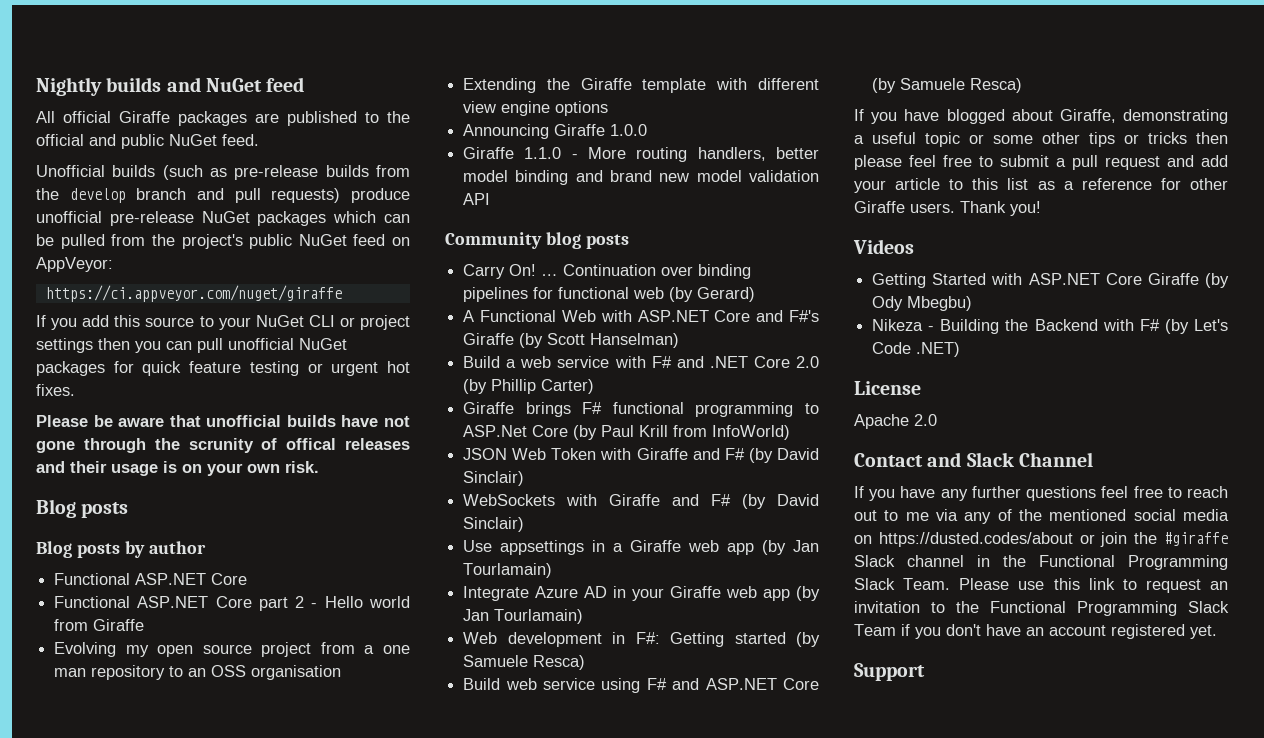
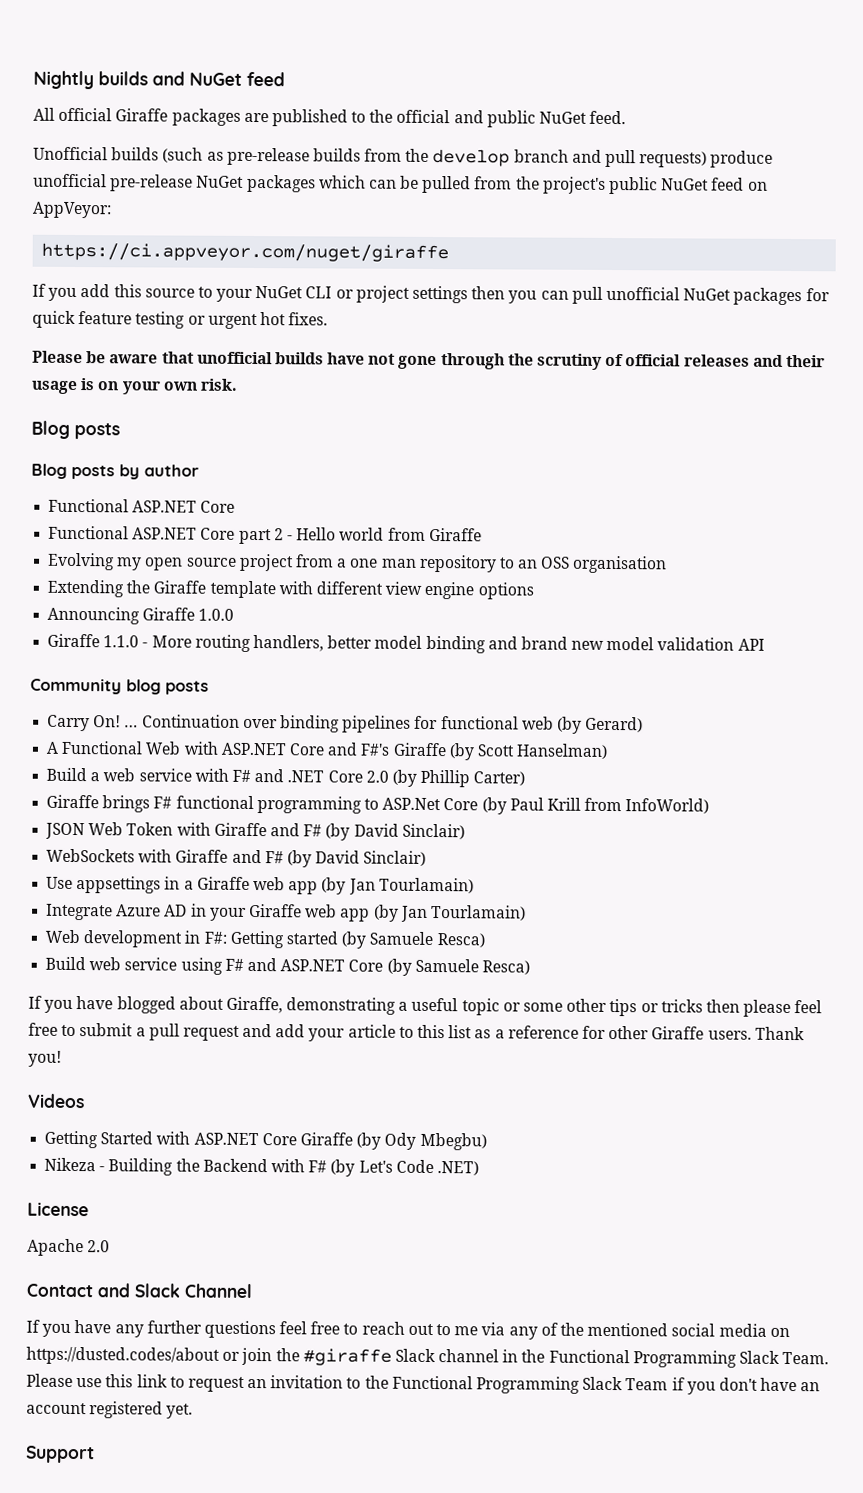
[188,438,337,453] scrunity of offical -> [537,353,682,370] scrutiny of official

